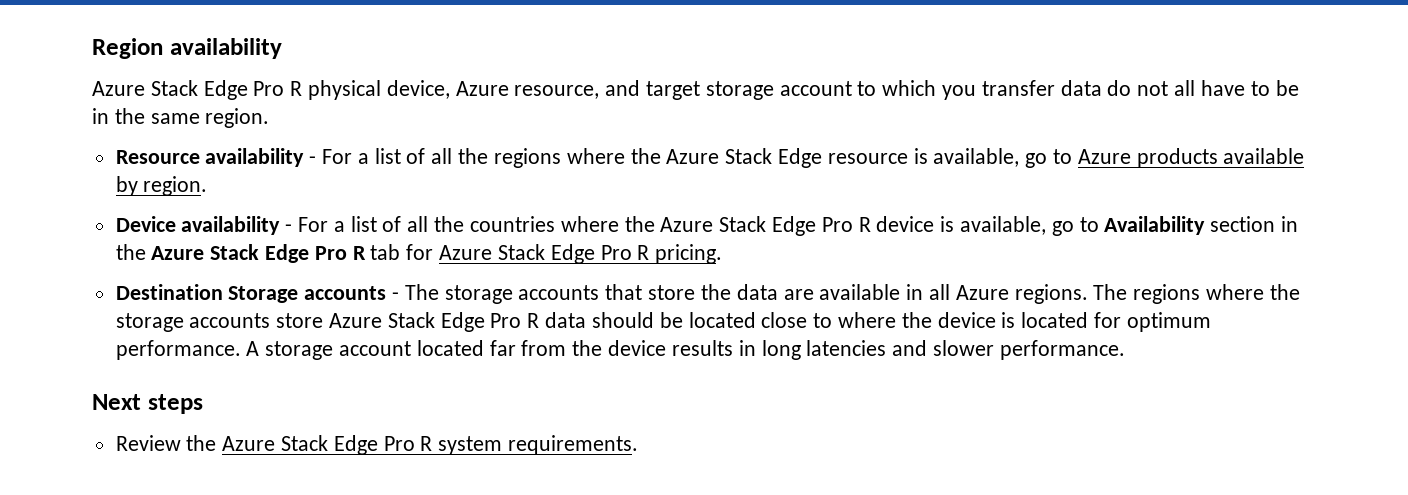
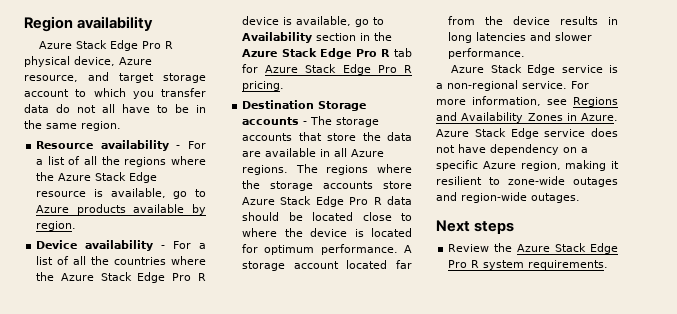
(1125, 350) none -> [451,64,618,75] [436,80,589,91] [436,96,618,107] [436,112,618,123] [436,128,618,139] [436,144,588,155] [436,160,619,171] [436,176,618,187] [436,192,580,203] // Azure Stack Edge service is a non-regional service. For more information, see Regions and Availability Zones in Azure. Azure Stack Edge service does not have dependency on a specific Azure region, making it resilient to zone-wide outages and region-wide outages.

